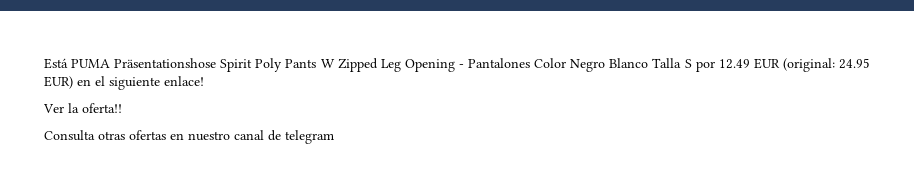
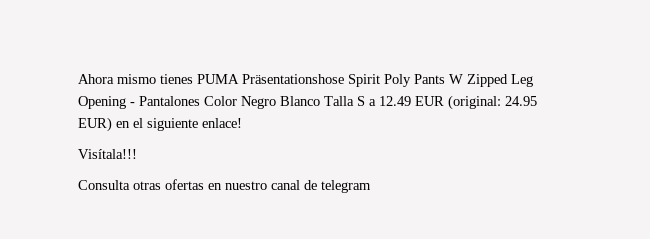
[44,58,68,69] Está -> [78,74,193,84] Ahora mismo tienes
[695,61,715,72] por -> [369,99,376,106] a
[43,103,122,113] Ver la oferta!! -> [78,149,137,159] Visítala!!!

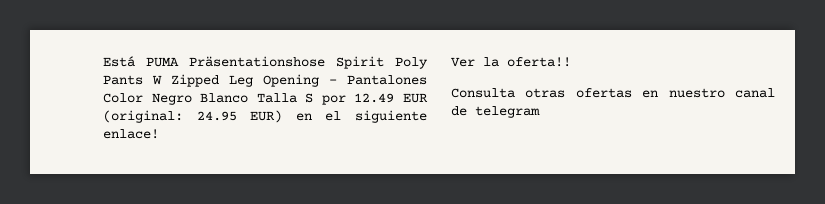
[78,74,193,84] Ahora mismo tienes -> [103,56,135,67] Está
[369,99,376,106] a -> [321,95,346,105] por
[78,149,137,159] Visítala!!! -> [451,57,571,67] Ver la oferta!!

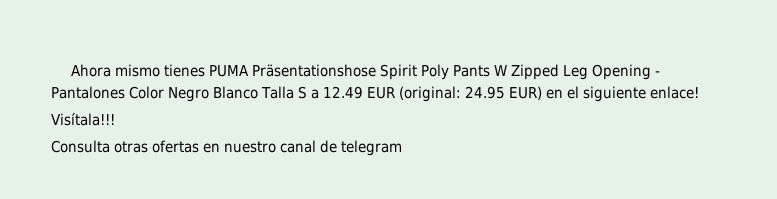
[103,56,135,67] Está -> [70,64,205,77] Ahora mismo tienes
[321,95,346,105] por -> [310,89,319,99] a
[451,57,571,67] Ver la oferta!! -> [51,113,115,126] Visítala!!!

